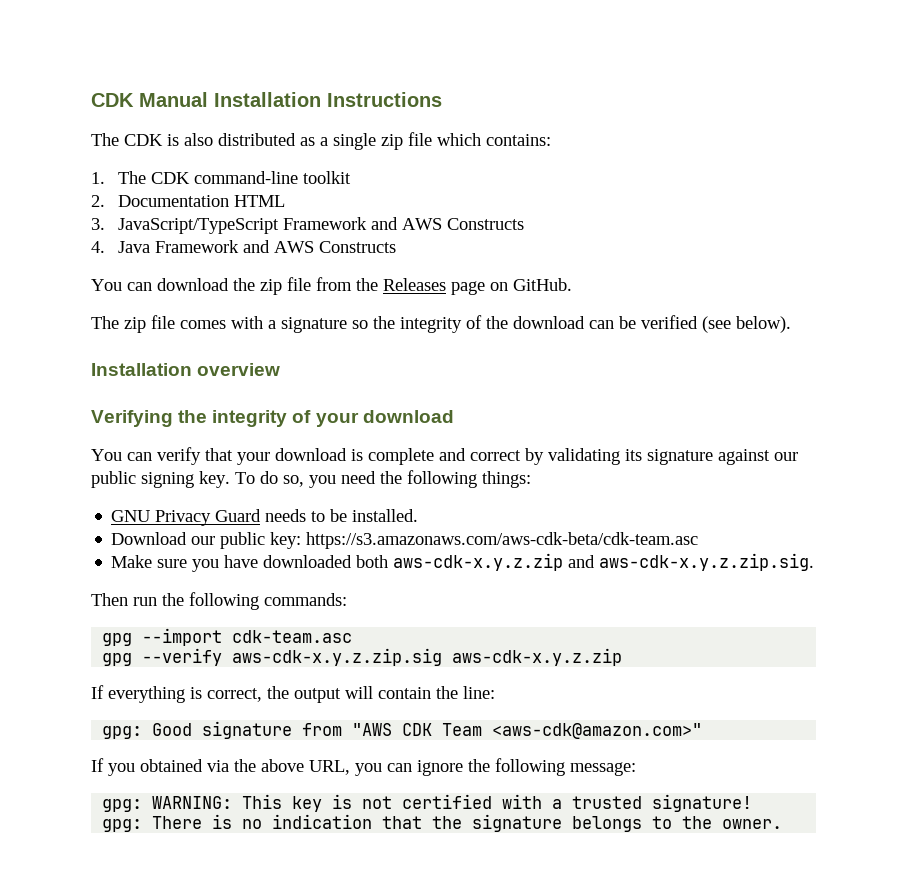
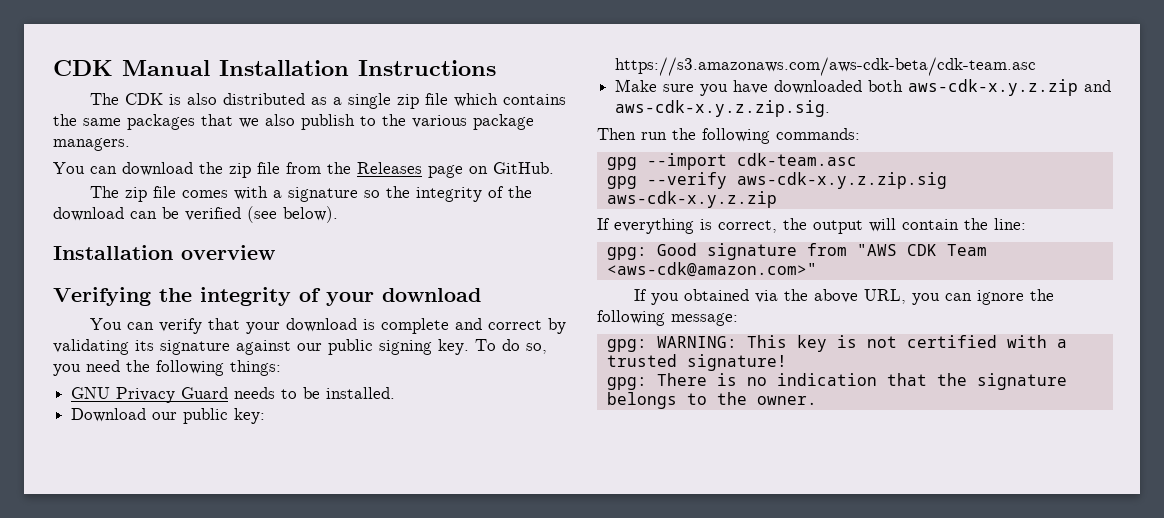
[486,134,551,146] [91,171,352,184] [91,195,286,207] [91,217,525,234] [91,240,397,253] contains: // 1. The CDK command-line toolkit // 2. Documentation HTML // 3. JavaScript/TypeScript Framework and AWS Constructs // 4. Java Framework and AWS Constructs -> [502,94,566,105] [53,114,534,130] [53,138,130,151] contains the same packages that we also publish to the various package managers.

